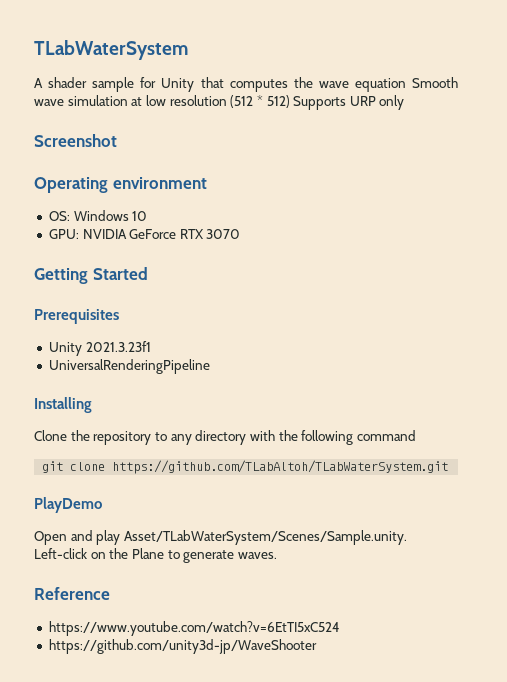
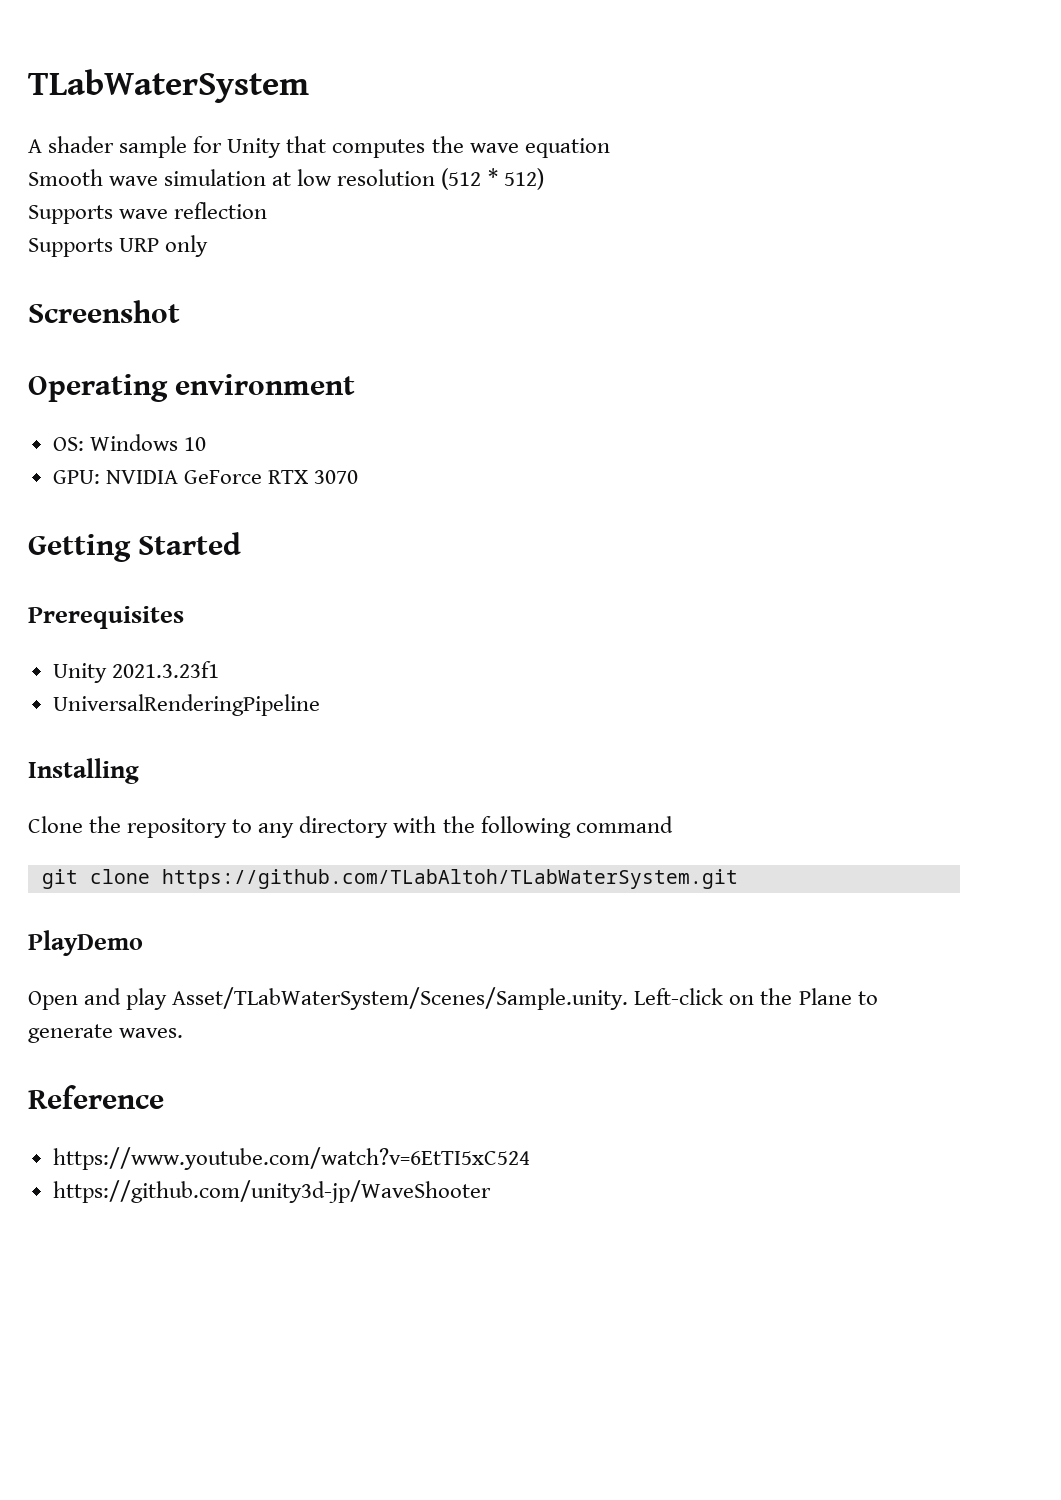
(406, 85) none -> (610, 148) //
(290, 101) none -> [28,202,268,224] // Supports wave reflection //

